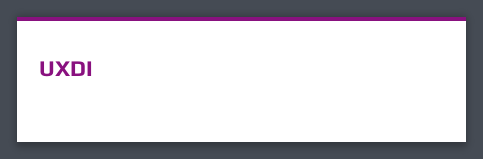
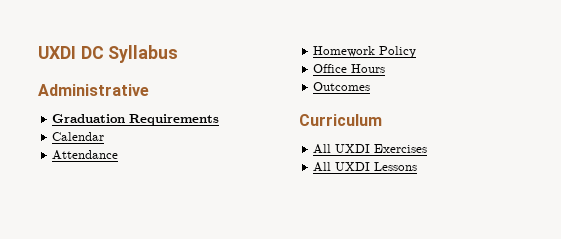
[39,61,93,77] UXDI -> [38,45,179,63] [38,84,149,96] [52,114,220,126] [52,132,105,141] [52,150,119,160] [313,46,417,58] [313,64,386,73] [313,82,371,91] [299,114,382,126] [313,144,428,154] [313,162,418,172] UXDI DC Syllabus // Administrative // Graduation Requirements // Calendar // Attendance // Homework Policy // Office Hours // Outcomes // Curriculum // All UXDI Exercises // All UXDI Lessons

